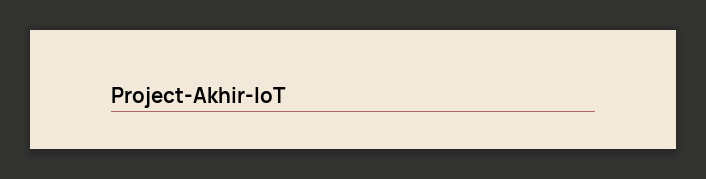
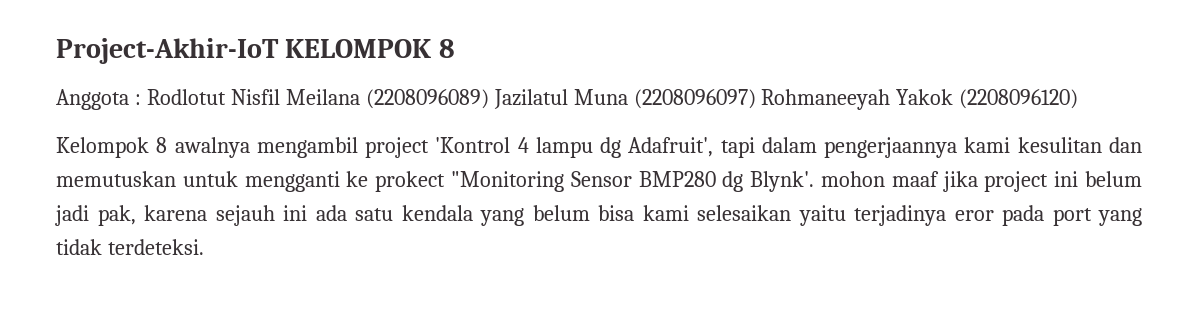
(286, 97) none -> [285,39,455,58] [56,89,1079,110] [56,137,1142,158] [56,171,1142,192] [55,205,1142,226] [56,239,204,255] KELOMPOK 8 // Anggota : Rodlotut Nisfil Meilana (2208096089) Jazilatul Muna (2208096097) Rohmaneeyah Yakok (2208096120) // Kelompok 8 awalnya mengambil project 'Kontrol 4 lampu dg Adafruit', tapi dalam pengerjaannya kami kesulitan dan memutuskan untuk mengganti ke prokect "Monitoring Sensor BMP280 dg Blynk'. mohon maaf jika project ini belum jadi pak, karena sejauh ini ada satu kendala yang belum bisa kami selesaikan yaitu terjadinya eror pada port yang tidak terdeteksi.

